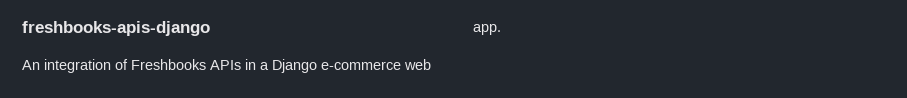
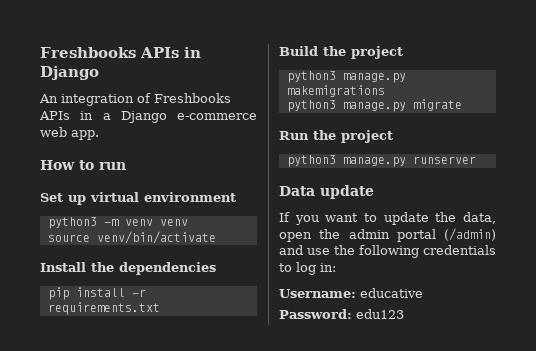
[22,21,210,36] freshbooks-apis-django -> [40,47,201,58] [40,66,99,80] Freshbooks APIs in Django
(501, 29) none -> [40,160,126,170] [40,192,236,205] [47,217,188,229] [47,231,216,244] [40,262,216,275] [47,287,146,300] [47,302,160,315] [279,46,403,59] [286,71,406,83] [286,85,385,97] [286,99,462,112] [279,130,393,143] [286,155,476,167] [279,185,374,199] [279,212,496,225] [279,228,496,242] [279,245,496,258] [279,262,336,275] [279,288,423,298] [279,309,404,319] // How to run // Set up virtual environment // python3 -m venv venv // source venv/bin/activate // Install the dependencies // pip install -r requirements.txt // Build the project // python3 manage.py makemigrations // python3 manage.py migrate // Run the project // python3 manage.py runserver // Data update // If you want to update the data, open the admin portal (/admin) and use the following credentials to log in: // Username: educative // Password: edu123

